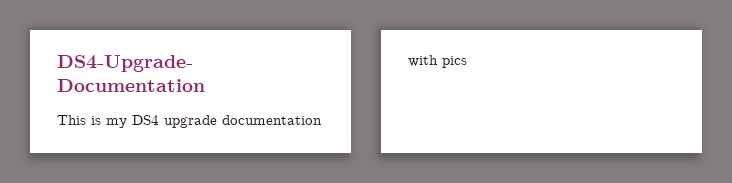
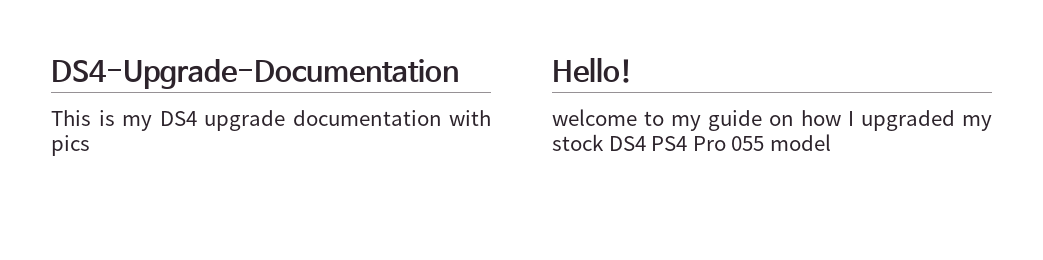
(467, 62) none -> [552,57,633,83] [552,109,992,131] [552,134,831,151] // Hello! // welcome to my guide on how I upgraded my stock DS4 PS4 Pro 055 model

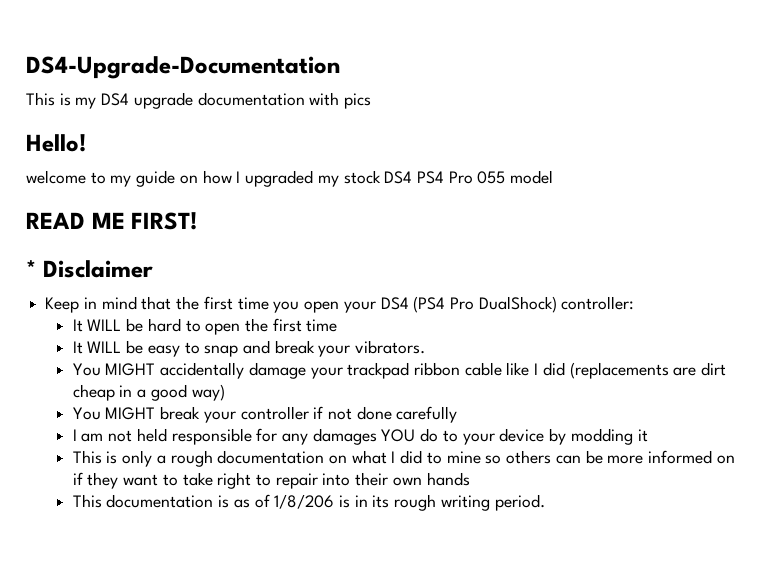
(831, 142) none -> [26,212,198,230] [26,260,153,278] [45,296,635,313] [72,318,338,335] [72,340,426,357] [72,362,727,379] [72,384,225,401] [72,406,458,423] [72,428,648,445] [72,450,735,467] [72,472,470,489] [72,494,545,511] // READ ME FIRST! // * Disclaimer // Keep in mind that the first time you open your DS4 (PS4 Pro DualShock) controller: // It WILL be hard to open the first time // It WILL be easy to snap and break your vibrators. // You MIGHT accidentally damage your trackpad ribbon cable like I did (replacements are dirt cheap in a good way) // You MIGHT break your controller if not done carefully // I am not held responsible for any damages YOU do to your device by modding it // This is only a rough documentation on what I did to mine so others can be more informed on if they want to take right to repair into their own hands // This documentation is as of 1/8/206 is in its rough writing period.

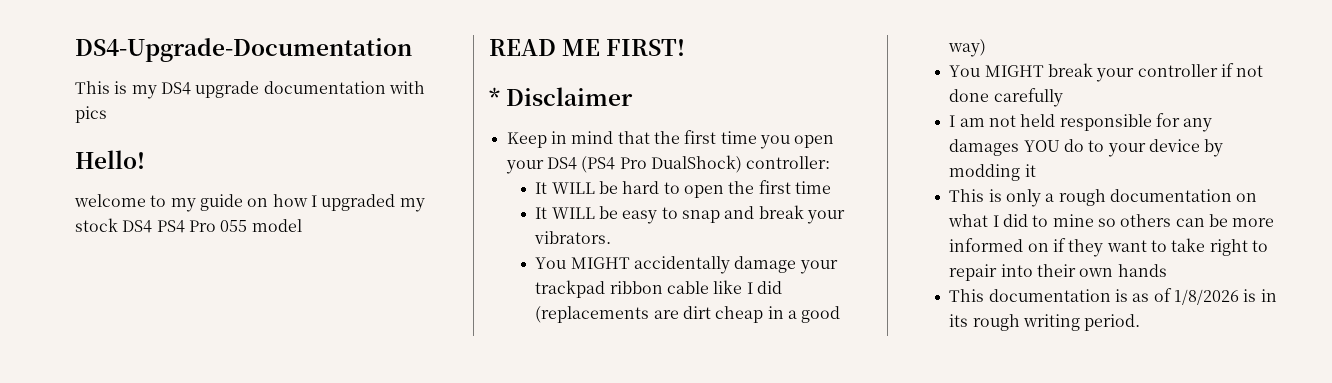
[274,494,335,509] 1/8/206 -> [1174,289,1240,305] 1/8/2026

